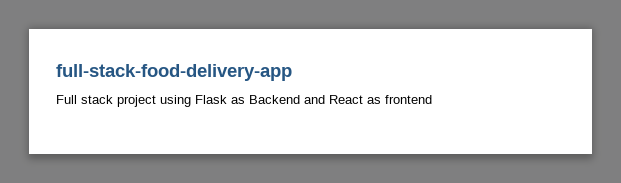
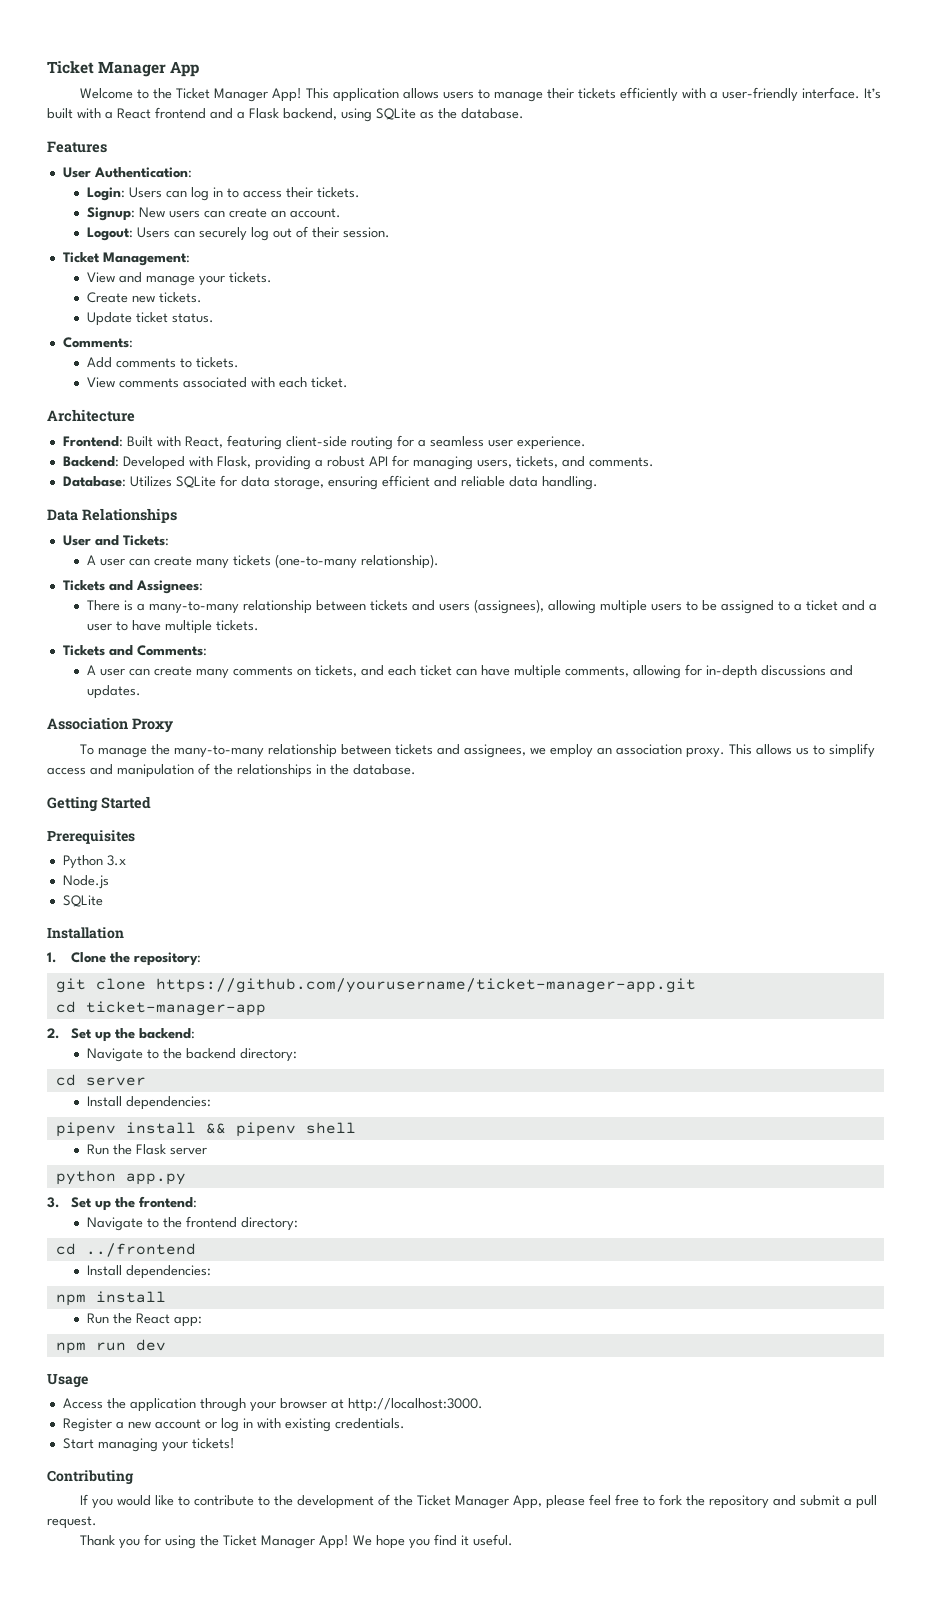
[56,64,292,81] [56,95,432,107] full-stack-food-delivery-app // Full stack project using Flask as Backend and React as frontend -> [47,61,200,77] [79,87,881,102] [47,107,524,122] [47,141,107,153] [62,167,192,178] [86,187,360,201] [86,207,341,221] [86,226,390,241] [62,252,190,266] [86,272,272,286] [86,292,202,303] [86,312,214,326] [62,337,133,348] [86,357,239,368] [86,377,348,388] [47,409,135,422] [62,435,586,450] [62,455,654,470] [62,475,598,490] [47,508,177,523] [62,535,169,546] [86,554,439,569] [62,580,203,594] [86,599,877,614] [86,620,259,634] [62,645,207,656] [86,664,853,679] [86,685,141,699] [47,717,173,733] [79,743,875,758] [47,763,416,778] [47,796,151,812] [47,830,135,844] [62,855,126,869] [62,875,109,889] [62,895,103,907] [47,927,124,939] [47,952,201,966] [55,978,696,993] [55,1001,266,1016] [47,1028,195,1042] [86,1048,297,1062] [55,1074,146,1086] [86,1096,211,1110] [55,1122,356,1137] [86,1144,207,1155] [55,1170,186,1185] [47,1196,197,1211] [86,1216,298,1231] [55,1243,196,1257] [86,1265,211,1279] [55,1291,166,1306] [86,1313,202,1327] [55,1339,166,1354] [47,1374,88,1387] [62,1398,483,1412] [62,1418,405,1432] [62,1438,235,1452] [47,1470,134,1484] [79,1494,877,1509] [47,1516,97,1529] [79,1534,513,1549] Ticket Manager App // Welcome to the Ticket Manager App! This application allows users to manage their tickets efficiently with a user-friendly interface. It’s built with a React frontend and a Flask backend, using SQLite as the database. // Features // User Authentication: // Login: Users can log in to access their tickets. // Signup: New users can create an account. // Logout: Users can securely log out of their session. // Ticket Management: // View and manage your tickets. // Create new tickets. // Update ticket status. // Comments: // Add comments to tickets. // View comments associated with each ticket. // Architecture // Frontend: Built with React, featuring client-side routing for a seamless user experience. // Backend: Developed with Flask, providing a robust API for managing users, tickets, and comments. // Database: Utilizes SQLite for data storage, ensuring efficient and reliable data handling. // Data Relationships // User and Tickets: // A user can create many tickets (one-to-many relationship). // Tickets and Assignees: // There is a many-to-many relationship between tickets and users (assignees), allowing multiple users to be assigned to a ticket and a user to have multiple tickets. // Tickets and Comments: // A user can create many comments on tickets, and each ticket can have multiple comments, allowing for in-depth discussions and updates. // Association Proxy // To manage the many-to-many relationship between tickets and assignees, we employ an association proxy. This allows us to simplify access and manipulation of the relationships in the database. // Getting Started // Prerequisites // Python 3.x // Node.js // SQLite // Installation // 1. Clone the repository: // git clone https://github.com/yourusername/ticket-manager-app.git // cd ticket-manager-app // 2. Set up the backend: // Navigate to the backend directory: // cd server // Install dependencies: // pipenv install && pipenv shell // Run the Flask server // python app.py // 3. Set up the frontend: // Navigate to the frontend directory: // cd ../frontend // Install dependencies: // npm install // Run the React app: // npm run dev // Usage // Access the application through your browser at http://localhost:3000. // Register a new account or log in with existing credentials. // Start managing your tickets! // Contributing // If you would like to contribute to the development of the Ticket Manager App, please feel free to fork the repository and submit a pull request. // Thank you for using the Ticket Manager App! We hope you find it useful.

